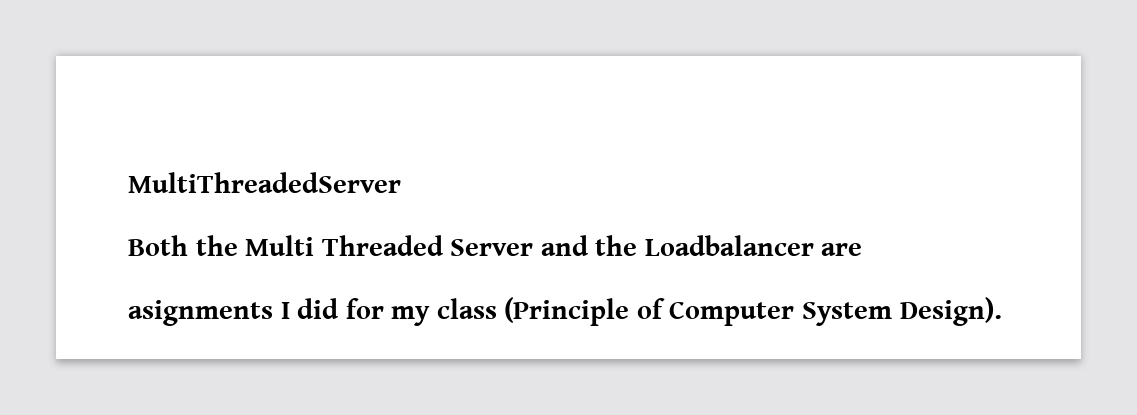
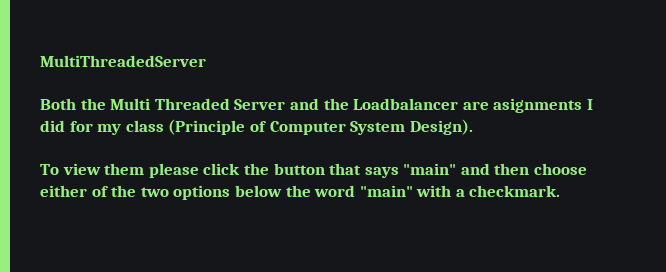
(863, 249) // -> (489, 105) none
(1002, 311) none -> [40,163,588,178] [40,185,561,200] // To view them please click the button that says "main" and then choose either of the two options below the word "main" with a checkmark.

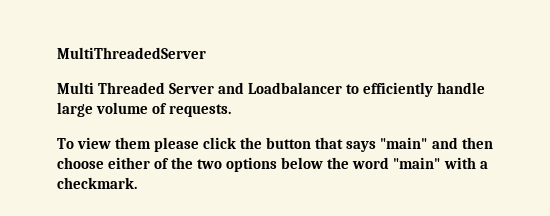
[40,98,106,110] Both the -> (206, 53) none
[323,98,593,113] [40,119,473,135] the Loadbalancer are asignments I did for my class (Principle of Computer System Design). -> [248,82,486,97] [57,102,232,117] Loadbalancer to efficiently handle large volume of requests.

